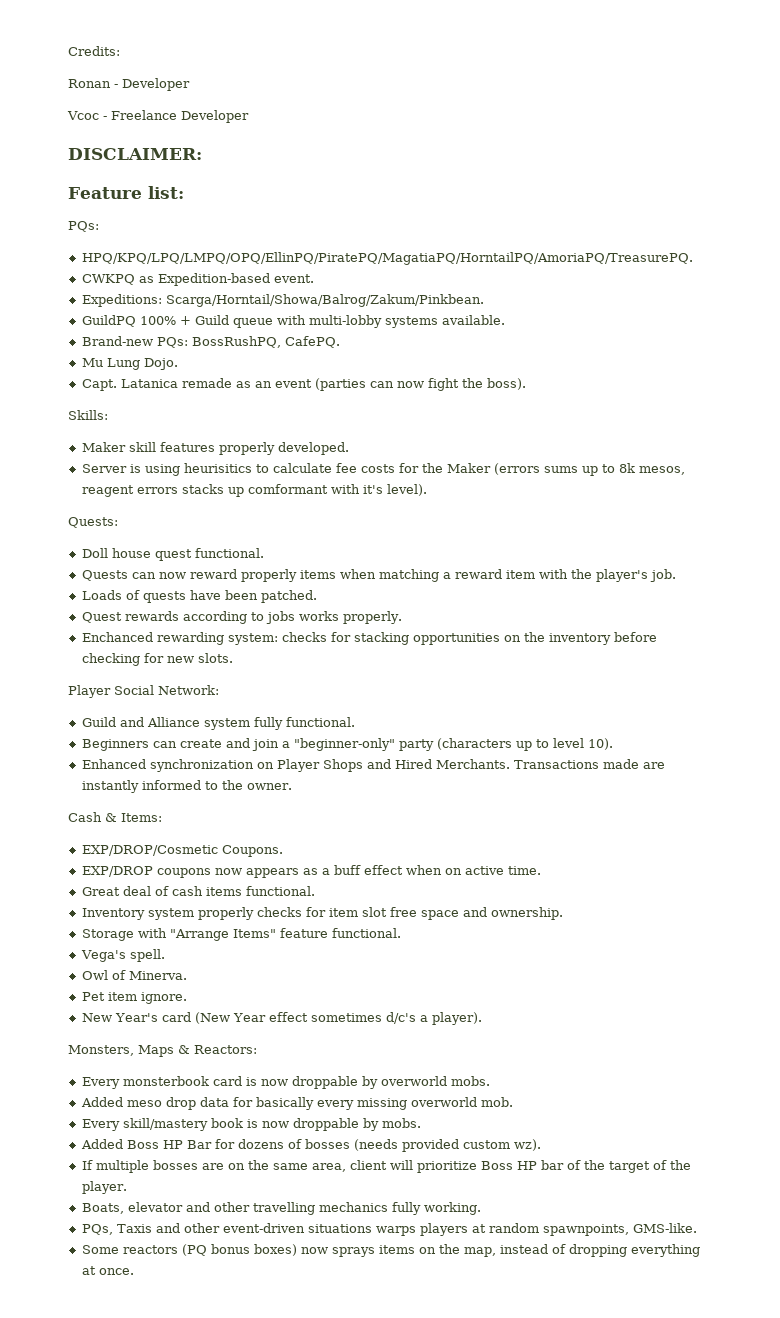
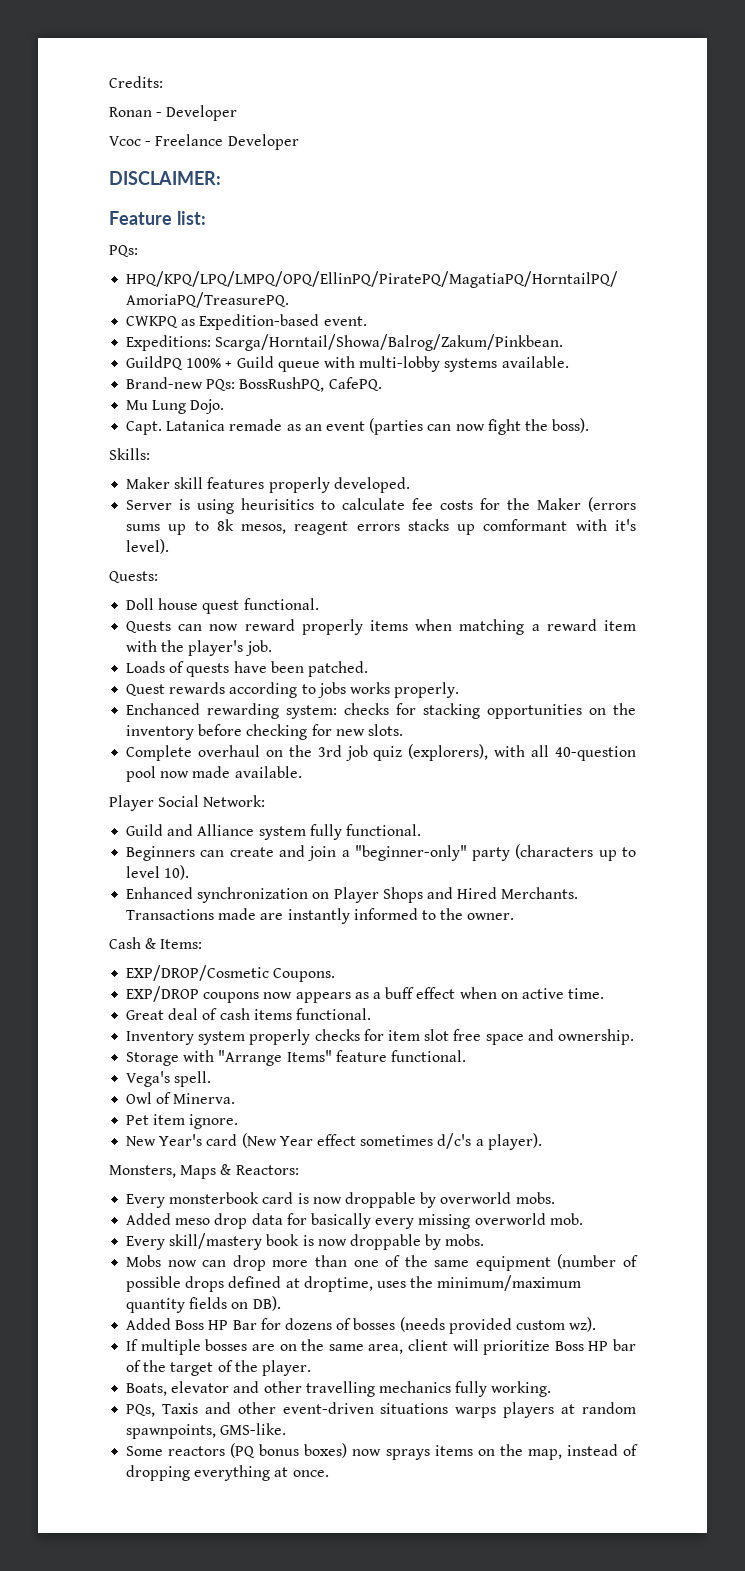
(233, 658) none -> [126,744,636,761] [126,766,302,782] // Complete overhaul on the 3rd job quiz (explorers), with all 40-question pool now made available.
(421, 1123) none -> [126,1254,638,1271] [126,1275,582,1292] [126,1296,281,1313] // Mobs now can drop more than one of the same equipment (number of possible drops defined at droptime, uses the minimum/maximum quantity fields on DB).

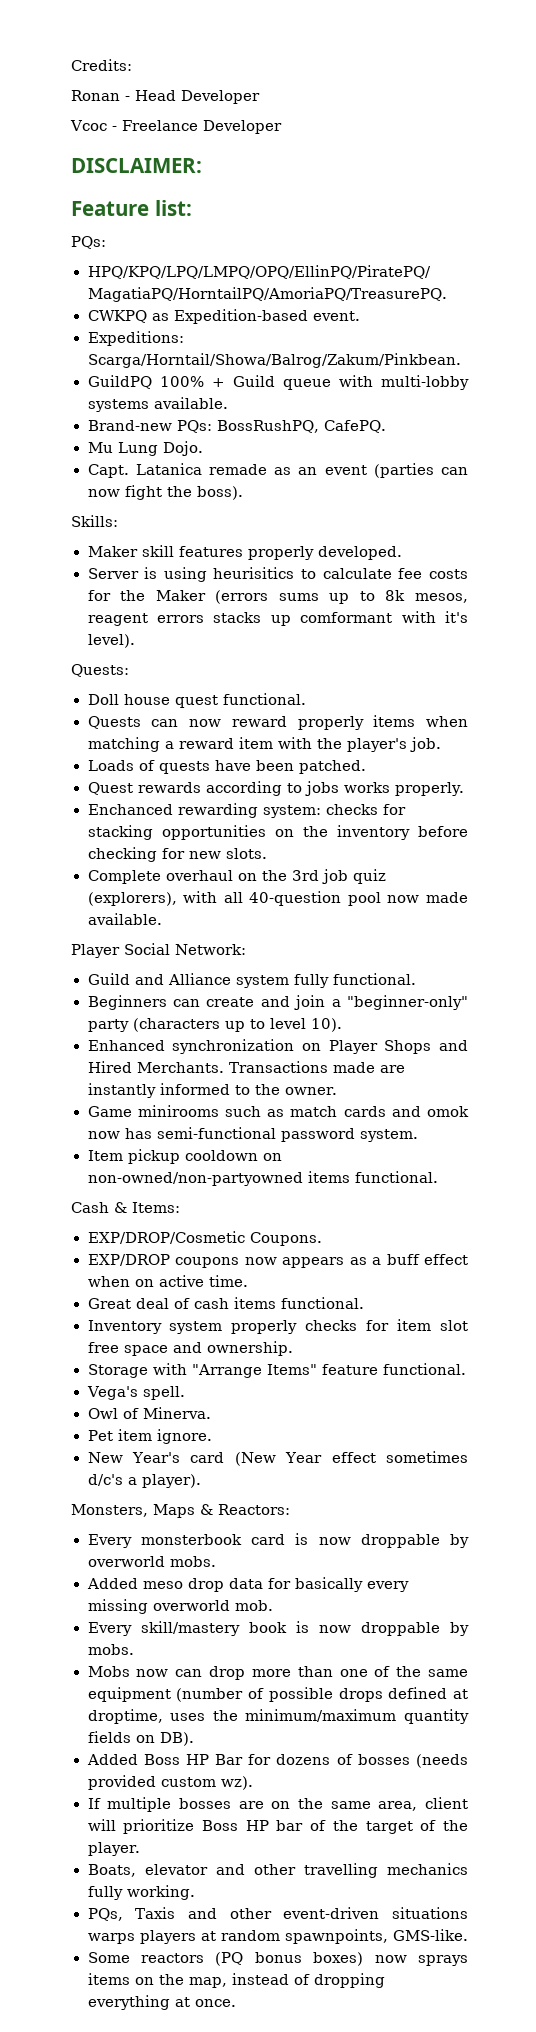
(163, 114) none -> [135,90,176,101] Head
(515, 916) none -> [87,1105,470,1117] [87,1127,418,1142] [87,1149,282,1164] [87,1171,438,1186] // Game minirooms such as match cards and omok now has semi-functional password system. // Item pickup cooldown on non-owned/non-partyowned items functional.

